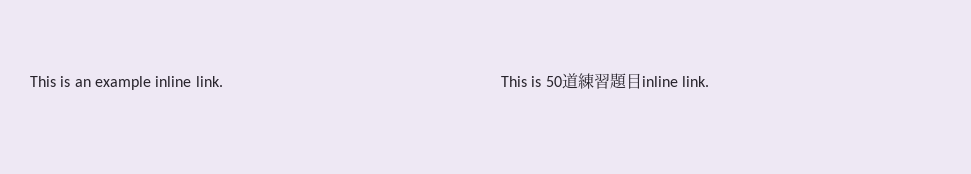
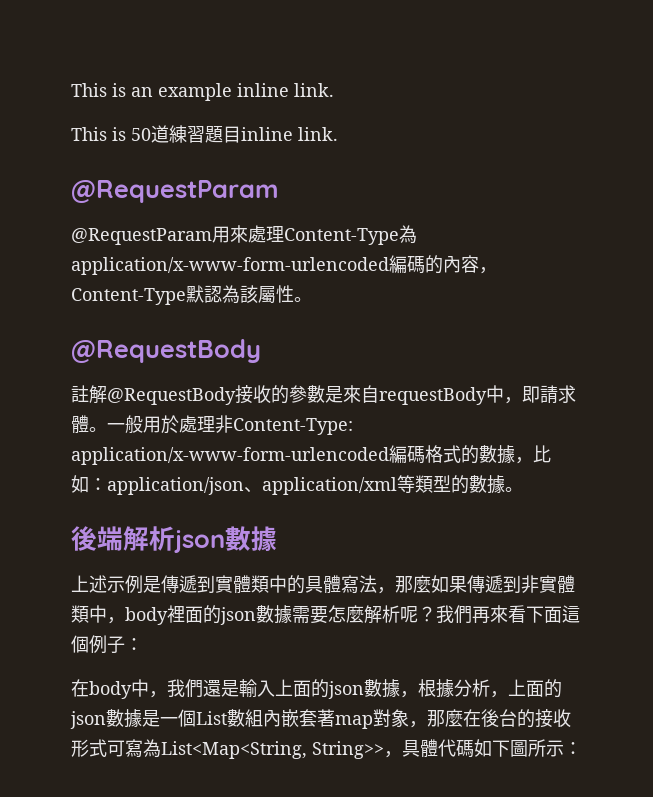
(709, 81) none -> [71,180,279,203] [71,225,417,245] [71,255,497,275] [71,285,312,305] [71,339,261,363] [71,385,576,405] [71,415,353,435] [71,445,551,465] [71,475,523,495] [71,526,277,553] [71,575,575,594] [71,605,580,625] [71,635,143,654] [71,679,562,699] [70,709,571,729] [71,739,582,759] // @RequestParam // @RequestParam用來處理Content-Type為application/x-www-form-urlencoded編碼的內容，Content-Type默認為該屬性。 // @RequestBody // 註解@RequestBody接收的參數是來自requestBody中，即請求體。一般用於處理非Content-Type: application/x-www-form-urlencoded編碼格式的數據，比如：application/json、application/xml等類型的數據。 // 後端解析json數據 // 上述示例是傳遞到實體類中的具體寫法，那麼如果傳遞到非實體類中，body裡面的json數據需要怎麼解析呢？我們再來看下面這個例子： // 在body中，我們還是輸入上面的json數據，根據分析，上面的json數據是一個List數組內嵌套著map對象，那麼在後台的接收形式可寫為List<Map<String, String>>，具體代碼如下圖所示：

